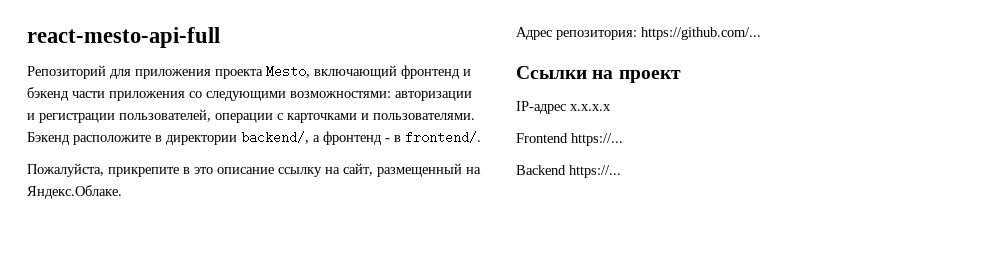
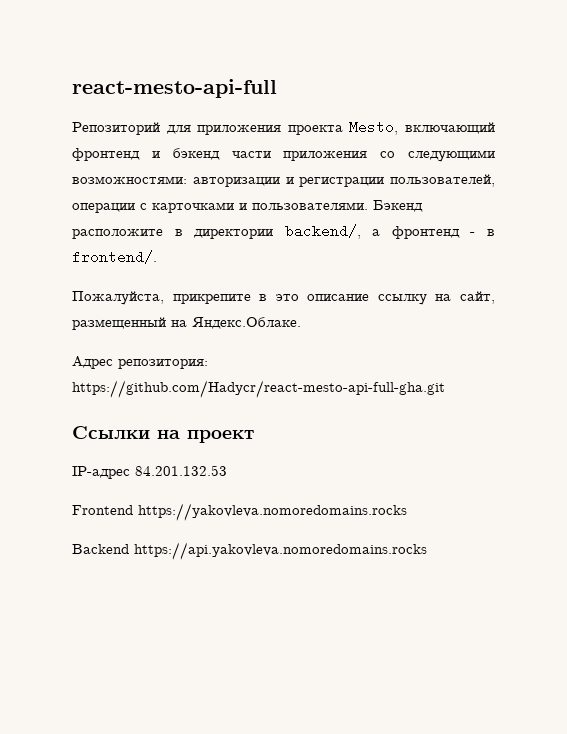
[641,27,761,40] https://github.com/... -> [72,380,445,398] https://github.com/Hadycr/react-mesto-api-full-gha.git
[570,104,611,111] x.x.x.x -> [135,465,227,476] 84.201.132.53
[571,133,623,146] https://... -> [138,503,407,521] https://yakovleva.nomoredomains.rocks
[569,165,621,178] https://... -> [134,542,427,560] https://api.yakovleva.nomoredomains.rocks

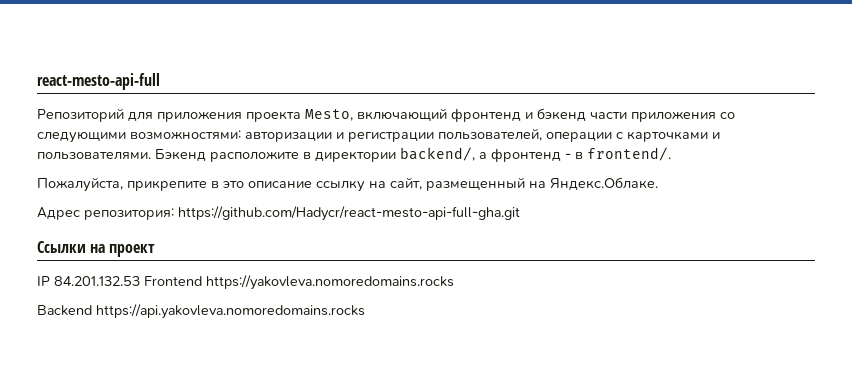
[72,466,130,479] IP-адрес -> [37,276,50,286] IP
(227, 470) // -> (140, 281) none

